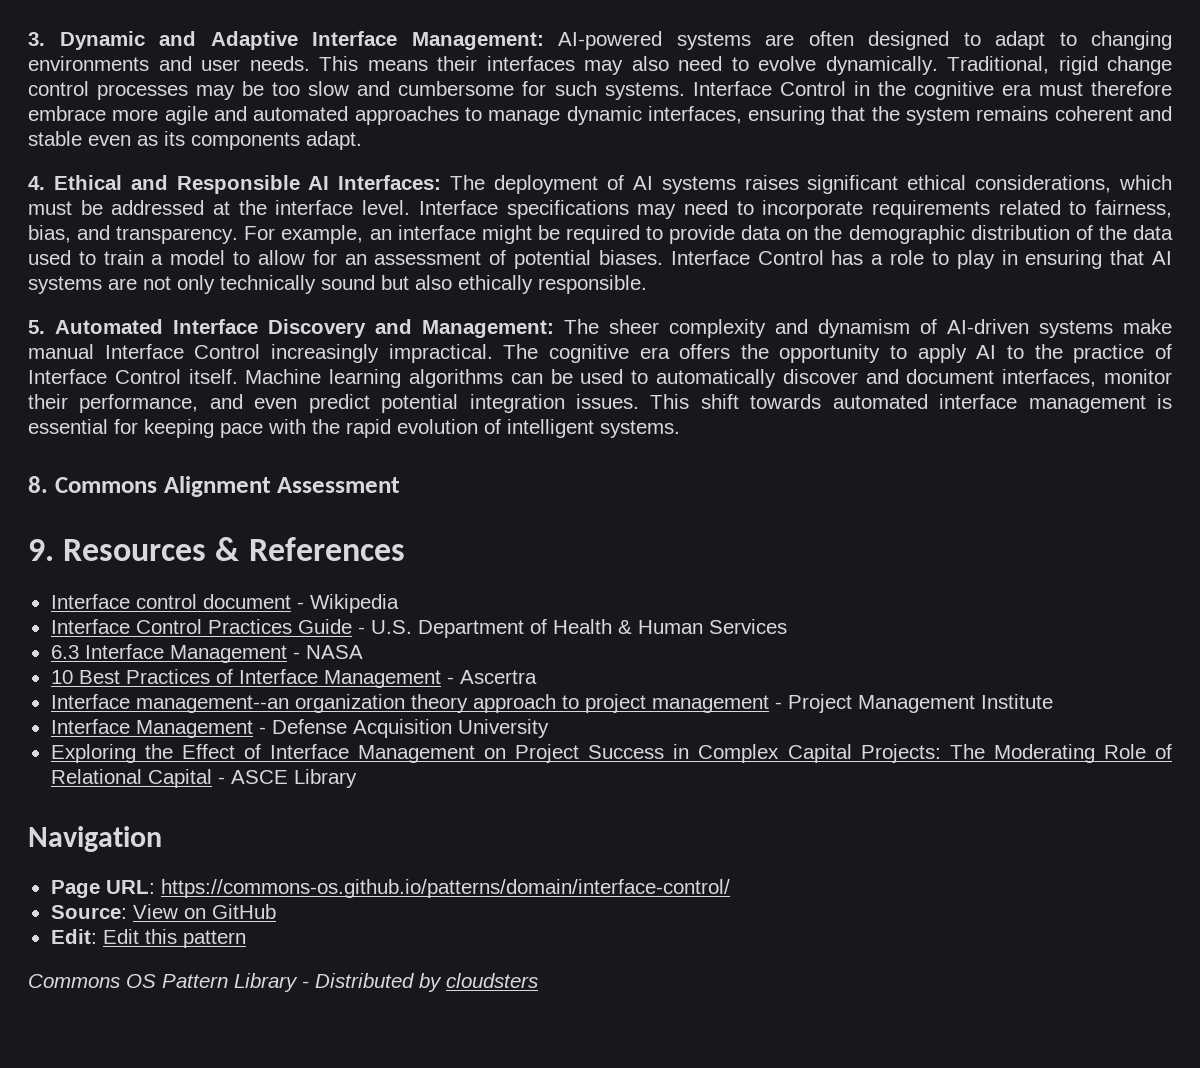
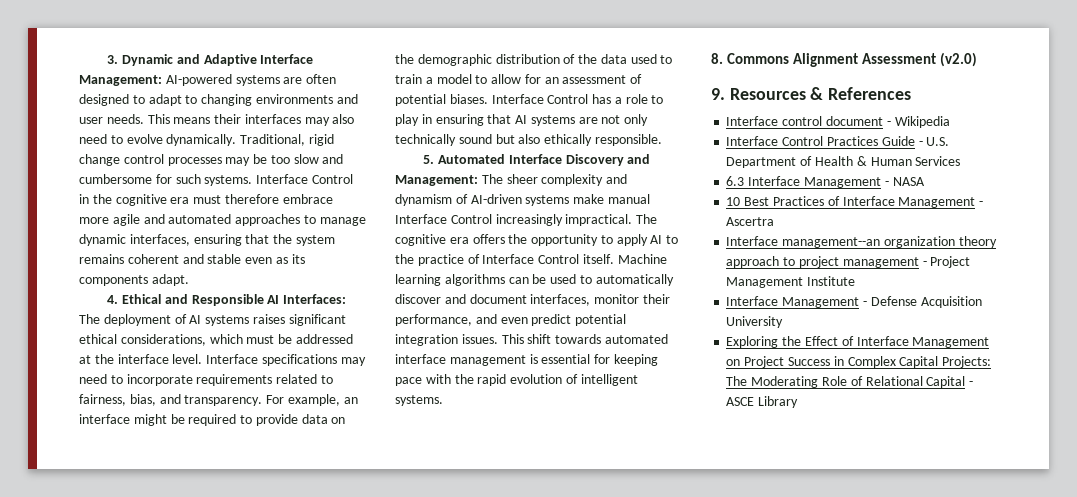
(401, 485) none -> [940,52,978,67] (v2.0)
[28,826,162,852] [50,879,730,898] [50,904,276,919] [50,929,246,948] [28,973,538,992] // Navigation // Page URL: https://commons-os.github.io/patterns/domain/interface-control/ // Source: View on GitHub // Edit: Edit this pattern // Commons OS Pattern Library - Distributed by cloudsters -> (799, 402) none

